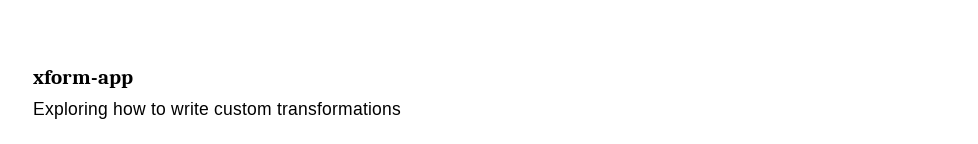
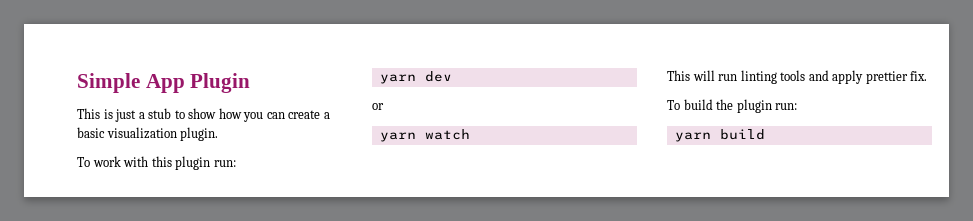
[33,70,133,88] [33,102,401,119] xform-app // Exploring how to write custom transformations -> [77,73,251,93] [77,108,330,122] [77,127,219,141] [77,156,236,170] [379,71,452,84] [372,103,384,110] [379,129,470,142] [667,70,928,84] [667,99,798,113] [674,129,765,142] Simple App Plugin // This is just a stub to show how you can create a basic visualization plugin. // To work with this plugin run: // yarn dev // or // yarn watch // This will run linting tools and apply prettier fix. // To build the plugin run: // yarn build

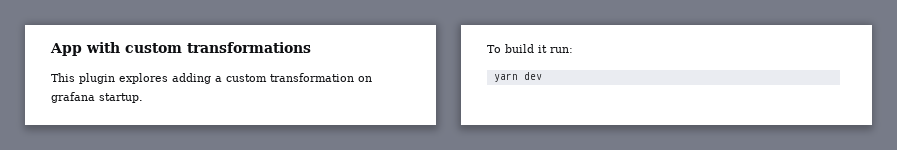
[77,73,251,93] [77,108,330,122] [77,127,219,141] [77,156,236,170] [379,71,452,84] [372,103,384,110] [379,129,470,142] [667,70,928,84] [667,99,798,113] [674,129,765,142] Simple App Plugin // This is just a stub to show how you can create a basic visualization plugin. // To work with this plugin run: // yarn dev // or // yarn watch // This will run linting tools and apply prettier fix. // To build the plugin run: // yarn build -> [50,42,311,56] [51,73,372,84] [51,92,143,103] [487,44,573,53] [493,72,542,82] App with custom transformations // This plugin explores adding a custom transformation on grafana startup. // To build it run: // yarn dev

